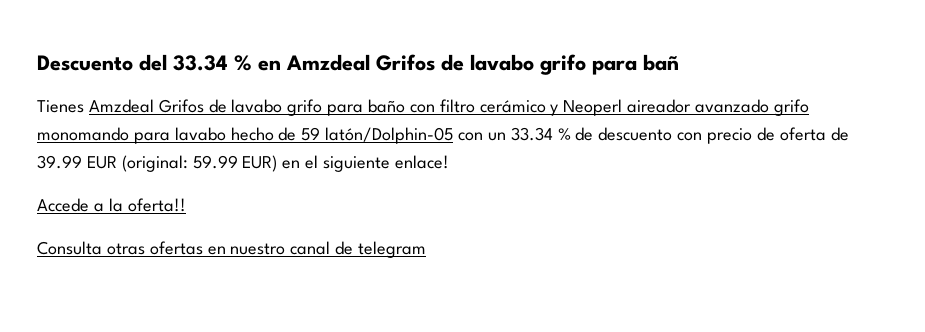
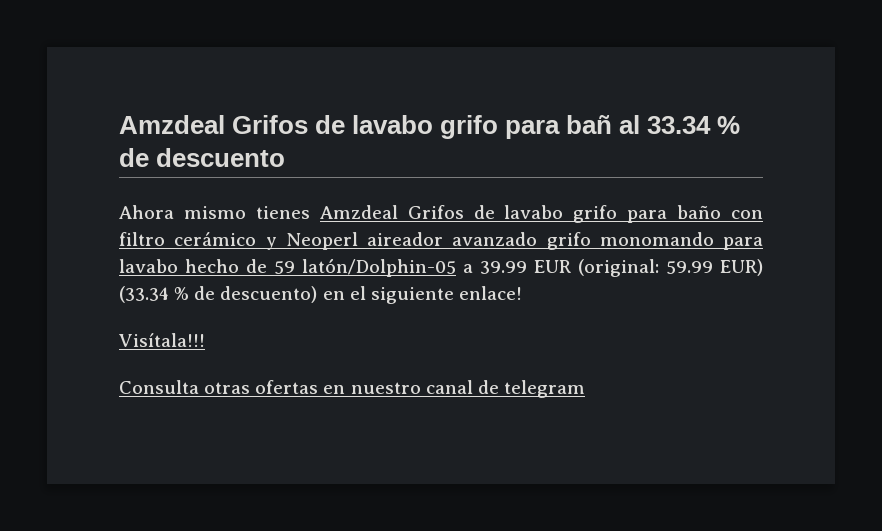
[37,54,281,71] Descuento del 33.34 % en -> (119, 124) none
[37,100,84,113] // Tienes -> [619,115,741,134] [119,148,286,167] [119,205,310,219] al 33.34 % de descuento // Ahora mismo tienes
[458,127,849,144] con un 33.34 % de descuento con precio de oferta de -> [463,264,473,273] a
(278, 163) none -> [119,286,318,303] (33.34 % de descuento)
[37,198,186,212] Accede a la oferta!! -> [119,333,205,347] Visítala!!!

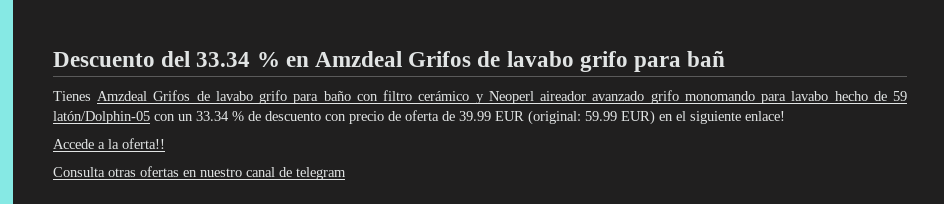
(119, 124) none -> [53,51,309,67] Descuento del 33.34 % en
[619,115,741,134] [119,148,286,167] [119,205,310,219] al 33.34 % de descuento // Ahora mismo tienes -> [53,91,91,101] // Tienes
[463,264,473,273] a -> [154,110,455,124] con un 33.34 % de descuento con precio de oferta de
[119,286,318,303] (33.34 % de descuento) -> (655, 117) none
[119,333,205,347] Visítala!!! -> [53,138,165,149] Accede a la oferta!!

